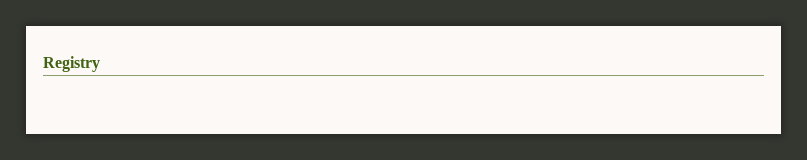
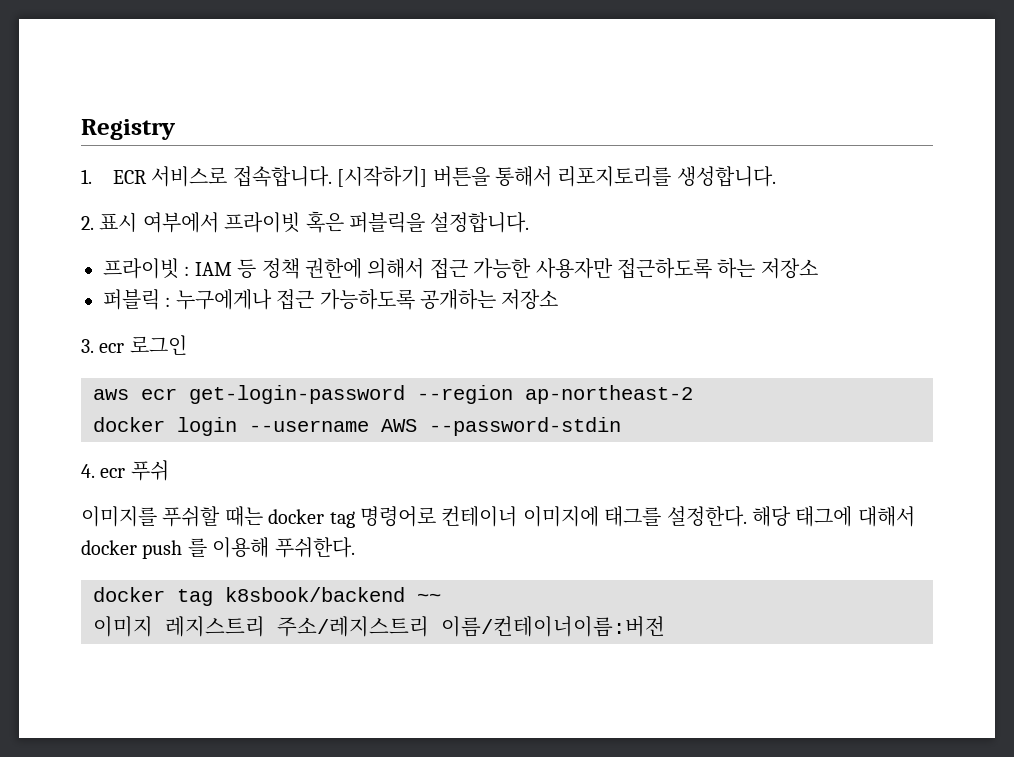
(100, 64) none -> [81,166,776,187] [81,211,530,233] [103,258,818,279] [103,289,559,310] [81,335,187,355] [93,385,693,404] [93,417,621,436] [81,460,169,481] [81,506,915,528] [81,537,355,559] [93,587,441,606] [93,616,665,637] // 1. ECR 서비스로 접속합니다. [시작하기] 버튼을 통해서 리포지토리를 생성합니다. // 2. 표시 여부에서 프라이빗 혹은 퍼블릭을 설정합니다. // 프라이빗 : IAM 등 정책 권한에 의해서 접근 가능한 사용자만 접근하도록 하는 저장소 // 퍼블릭 : 누구에게나 접근 가능하도록 공개하는 저장소 // 3. ecr 로그인 // aws ecr get-login-password --region ap-northeast-2 // docker login --username AWS --password-stdin // 4. ecr 푸쉬 // 이미지를 푸쉬할 때는 docker tag 명령어로 컨테이너 이미지에 태그를 설정한다. 해당 태그에 대해서 docker push 를 이용해 푸쉬한다. // docker tag k8sbook/backend ~~ // 이미지 레지스트리 주소/레지스트리 이름/컨테이너이름:버전

